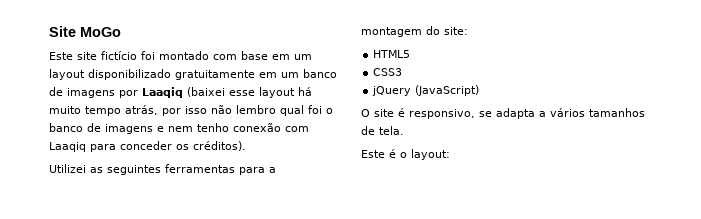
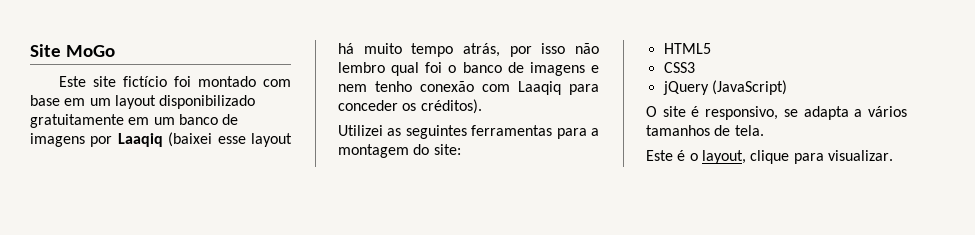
[411,149,450,160] layout: -> [701,150,893,164] layout, clique para visualizar.

